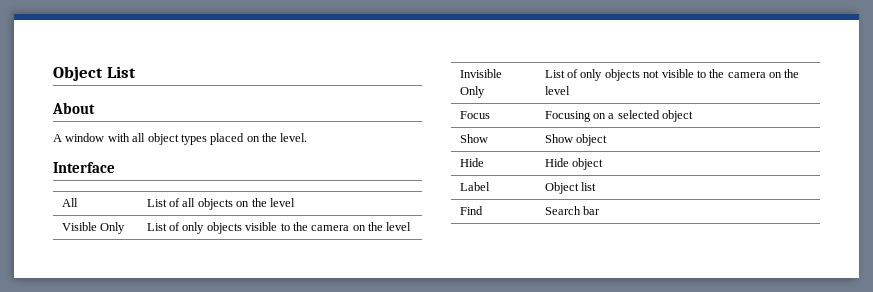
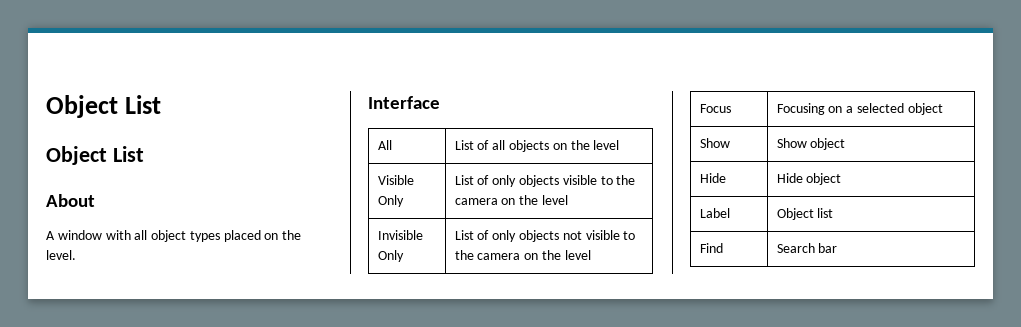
[53,66,136,81] Object List -> [46,95,161,118] [46,146,144,165] Object List // Object List

